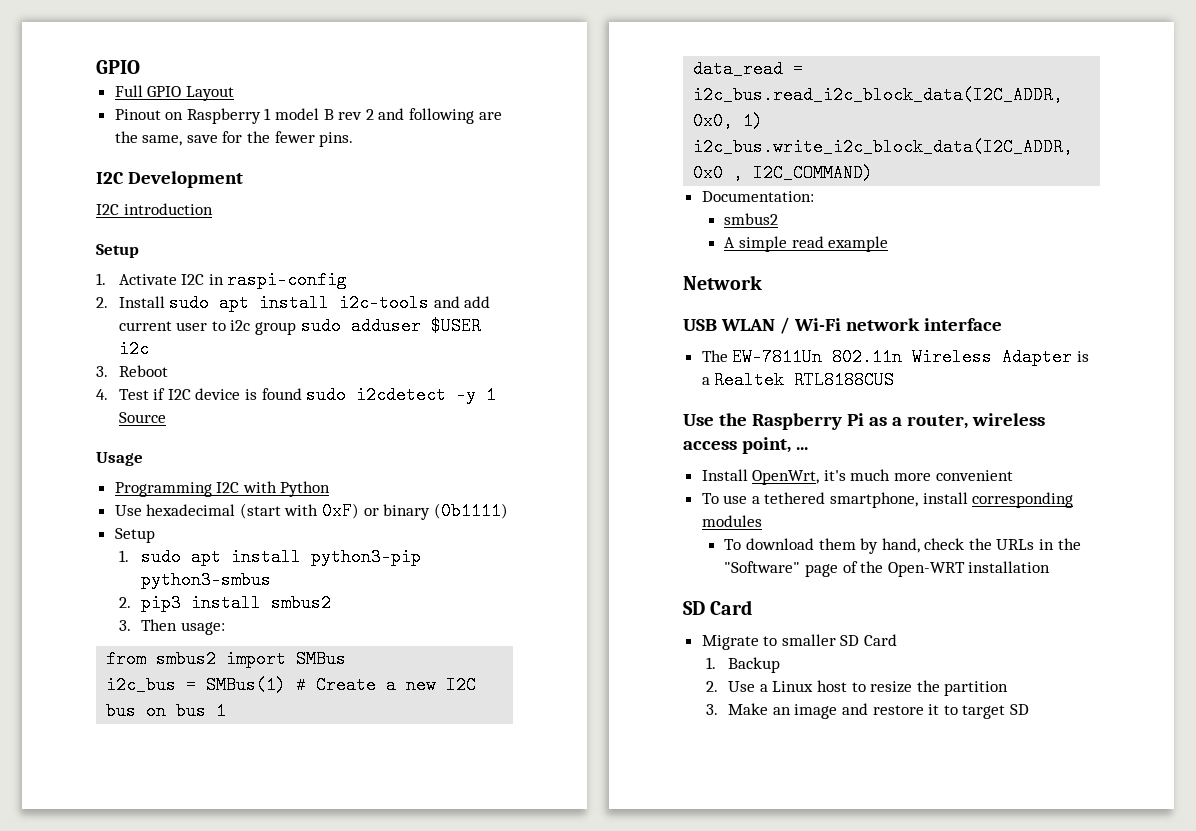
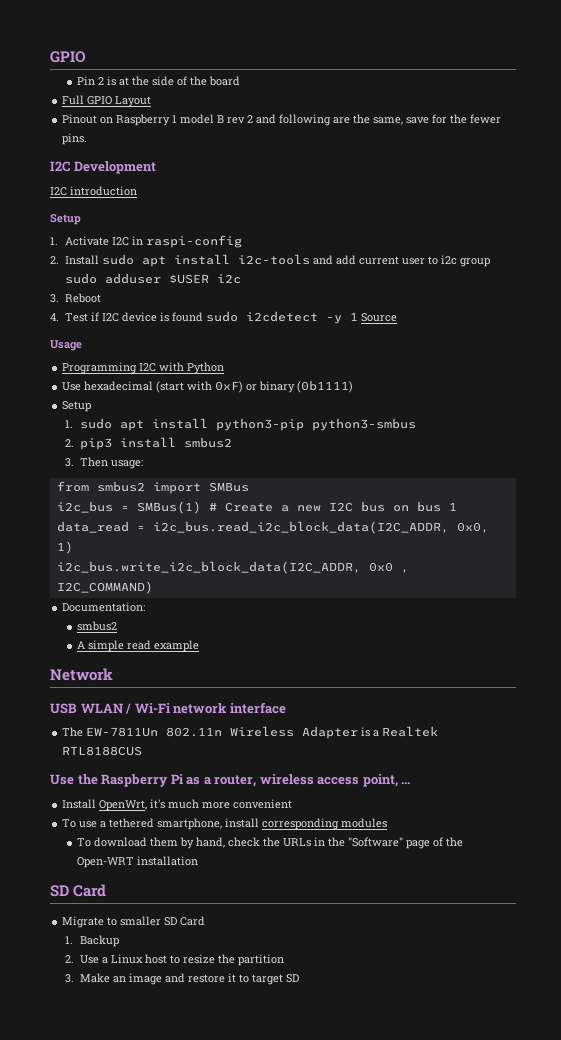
[96,60,140,74] GPIO -> [50,51,86,63] [77,76,241,86] GPIO // Pin 2 is at the side of the board

